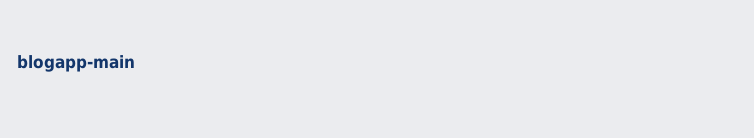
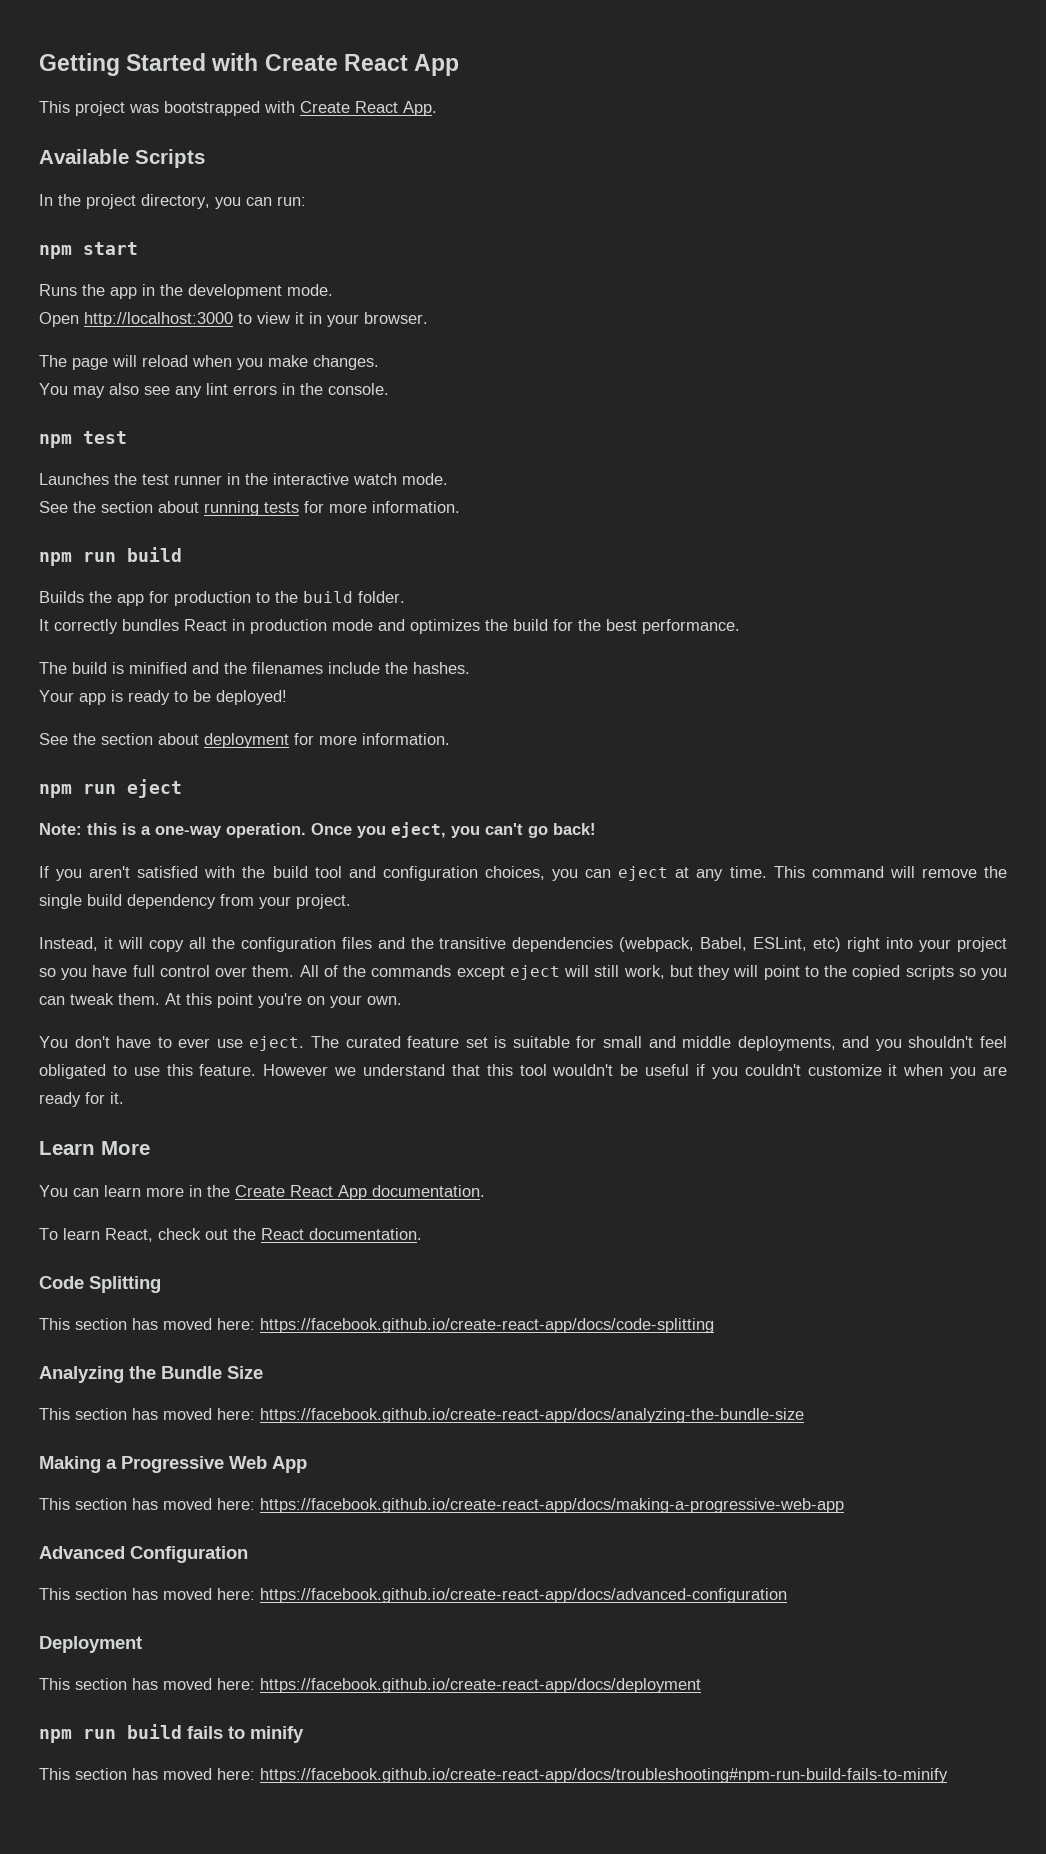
[17,55,135,72] blogapp-main -> [39,53,460,76] [39,101,437,116] [39,149,205,168] [39,194,306,209] [39,242,138,259] [39,284,333,299] [39,312,428,327] [39,355,379,370] [39,383,389,398] [39,431,127,448] [39,473,448,485] [39,501,460,516] [39,547,182,566] [39,591,405,606] [39,619,740,634] [39,662,470,674] [39,690,287,705] [39,733,450,748] [39,779,182,798] [39,822,596,838] [39,866,1007,881] [39,894,351,909] [39,937,1007,952] [39,965,1008,980] [39,993,402,1008] [39,1036,1007,1051] [39,1064,1008,1079] [39,1092,124,1107] [39,1141,150,1155] [39,1185,485,1200] [39,1228,422,1242] [39,1276,161,1293] [39,1318,714,1333] [39,1366,263,1383] [39,1408,804,1423] [39,1456,307,1473] [39,1498,844,1513] [39,1546,248,1563] [39,1588,787,1603] [39,1636,142,1653] [39,1678,701,1693] [39,1724,304,1743] [39,1768,948,1783] Getting Started with Create React App // This project was bootstrapped with Create React App. // Available Scripts // In the project directory, you can run: // npm start // Runs the app in the development mode. // Open http://localhost:3000 to view it in your browser. // The page will reload when you make changes. // You may also see any lint errors in the console. // npm test // Launches the test runner in the interactive watch mode. // See the section about running tests for more information. // npm run build // Builds the app for production to the build folder. // It correctly bundles React in production mode and optimizes the build for the best performance. // The build is minified and the filenames include the hashes. // Your app is ready to be deployed! // See the section about deployment for more information. // npm run eject // Note: this is a one-way operation. Once you eject, you can't go back! // If you aren't satisfied with the build tool and configuration choices, you can eject at any time. This command will remove the single build dependency from your project. // Instead, it will copy all the configuration files and the transitive dependencies (webpack, Babel, ESLint, etc) right into your project so you have full control over them. All of the commands except eject will still work, but they will point to the copied scripts so you can tweak them. At this point you're on your own. // You don't have to ever use eject. The curated feature set is suitable for small and middle deployments, and you shouldn't feel obligated to use this feature. However we understand that this tool wouldn't be useful if you couldn't customize it when you are ready for it. // Learn More // You can learn more in the Create React App documentation. // To learn React, check out the React documentation. // Code Splitting // This section has moved here: https://facebook.github.io/create-react-app/docs/code-splitting // Analyzing the Bundle Size // This section has moved here: https://facebook.github.io/create-react-app/docs/analyzing-the-bundle-size // Making a Progressive Web App // This section has moved here: https://facebook.github.io/create-react-app/docs/making-a-progressive-web-app // Advanced Configuration // This section has moved here: https://facebook.github.io/create-react-app/docs/advanced-configuration // Deployment // This section has moved here: https://facebook.github.io/create-react-app/docs/deployment // npm run build fails to minify // This section has moved here: https://facebook.github.io/create-react-app/docs/troubleshooting#npm-run-build-fails-to-minify

